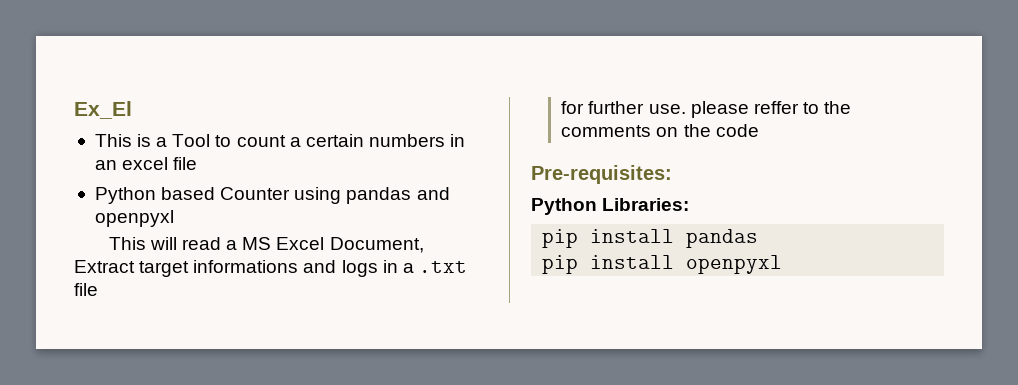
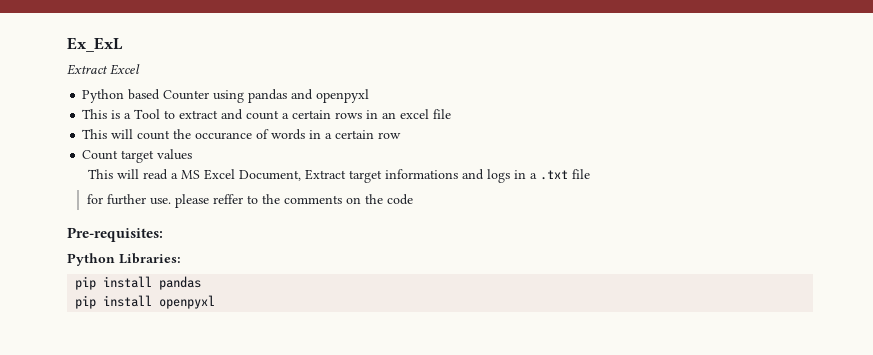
[74,101,132,119] [94,134,466,147] [94,157,198,170] Ex_El // This is a Tool to count a certain numbers in an excel file -> [67,37,123,52] [67,64,140,75] Ex_ExL // Extract Excel
(174, 218) none -> [82,109,452,120] [82,129,402,140] [82,149,193,163] // This is a Tool to extract and count a certain rows in an excel file // This will count the occurance of words in a certain row // Count target values

